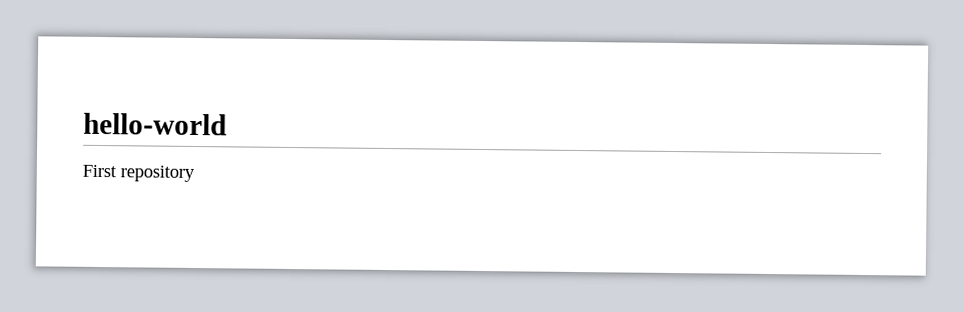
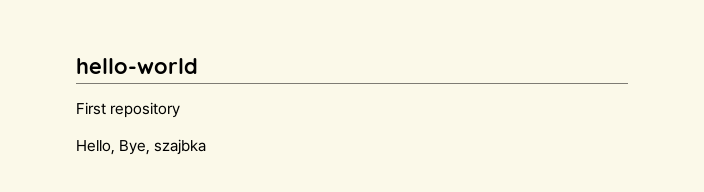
(195, 173) none -> [76,139,207,155] // Hello, Bye, szajbka

